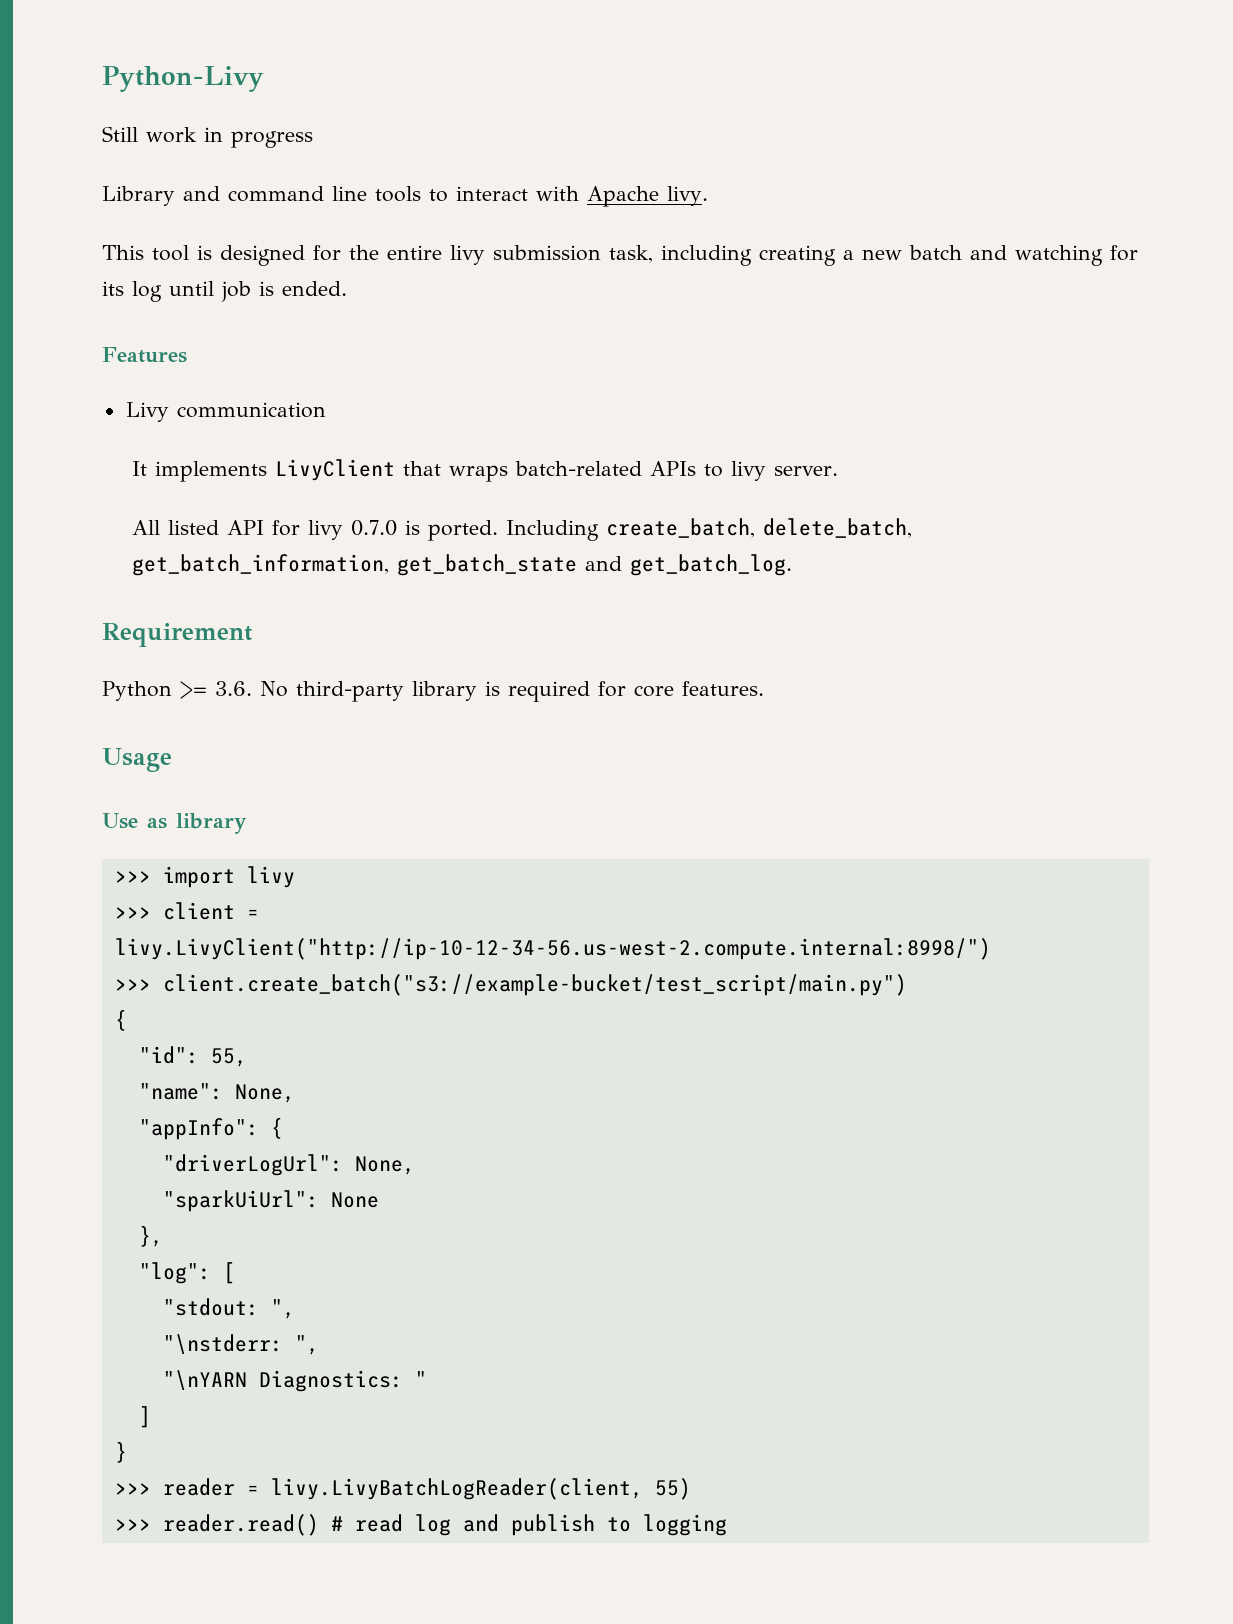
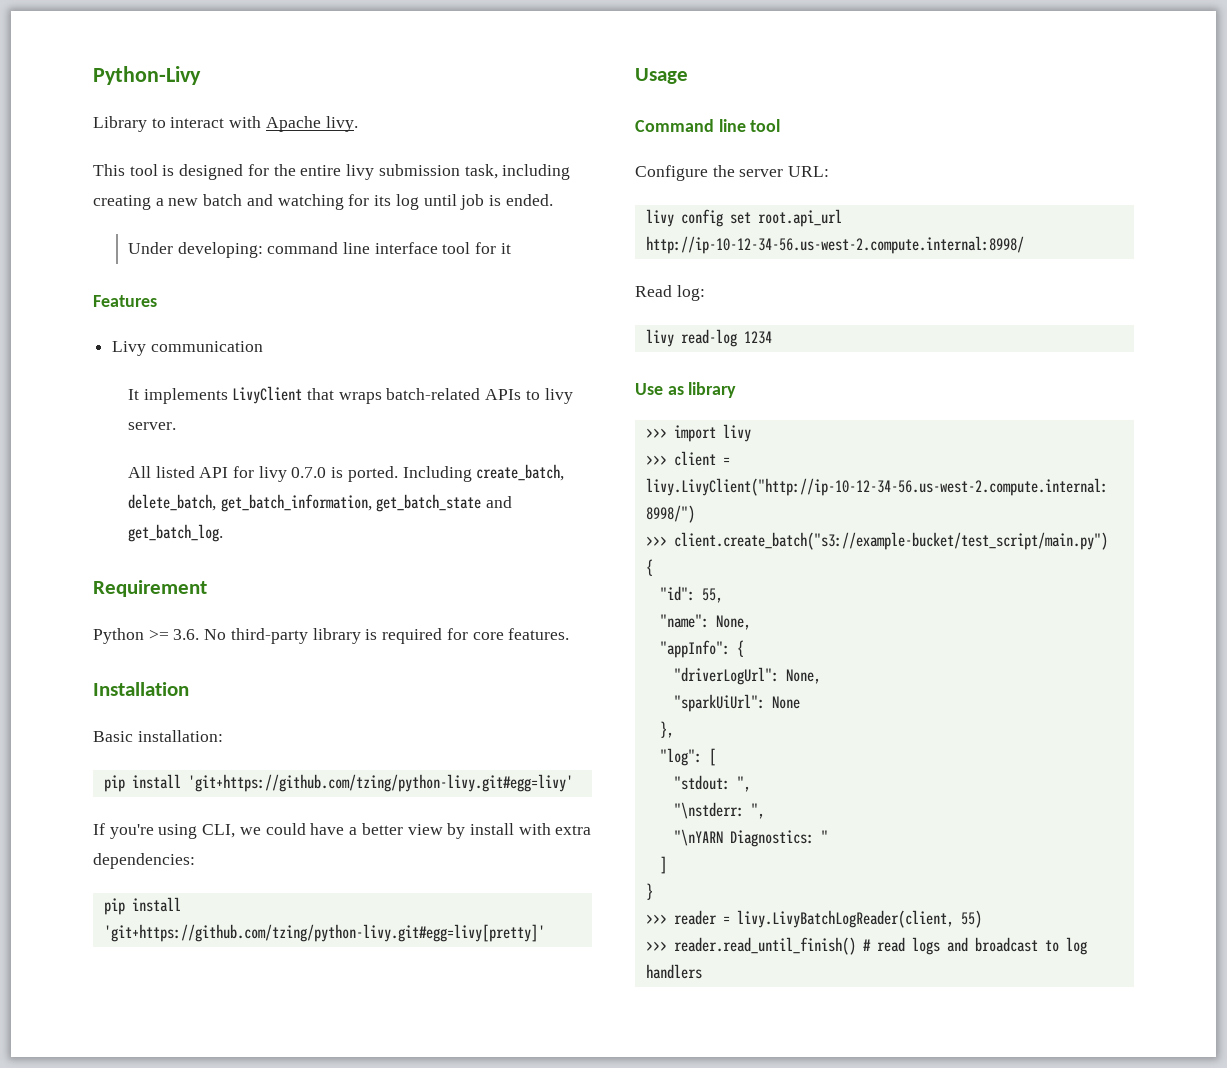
[102,126,313,148] [102,186,421,206] Still work in progress // Library and command line tools -> [93,116,147,132] Library
(347, 288) none -> [127,242,511,258] // Under developing: command line interface tool for it
[102,748,172,772] Usage -> [93,682,189,696] [93,730,223,742] [103,774,573,792] [93,823,592,839] [93,853,195,869] [103,897,181,915] [103,924,545,942] [635,68,688,84] [635,119,781,132] [635,165,830,181] [645,209,842,227] [645,236,1024,254] [635,285,705,301] [645,329,772,347] Installation // Basic installation: // pip install 'git+https://github.com/tzing/python-livy.git#egg=livy' // If you're using CLI, we could have a better view by install with extra dependencies: // pip install 'git+https://github.com/tzing/python-livy.git#egg=livy[pretty]' // Usage // Command line tool // Configure the server URL: // livy config set root.api_url http://ip-10-12-34-56.us-west-2.compute.internal:8998/ // Read log: // livy read-log 1234
[162,1514,319,1536] reader.read() -> [673,937,856,955] reader.read_until_finish()
[414,1514,727,1536] log and publish to logging -> [911,937,1087,955] [645,964,702,979] logs and broadcast to log handlers

